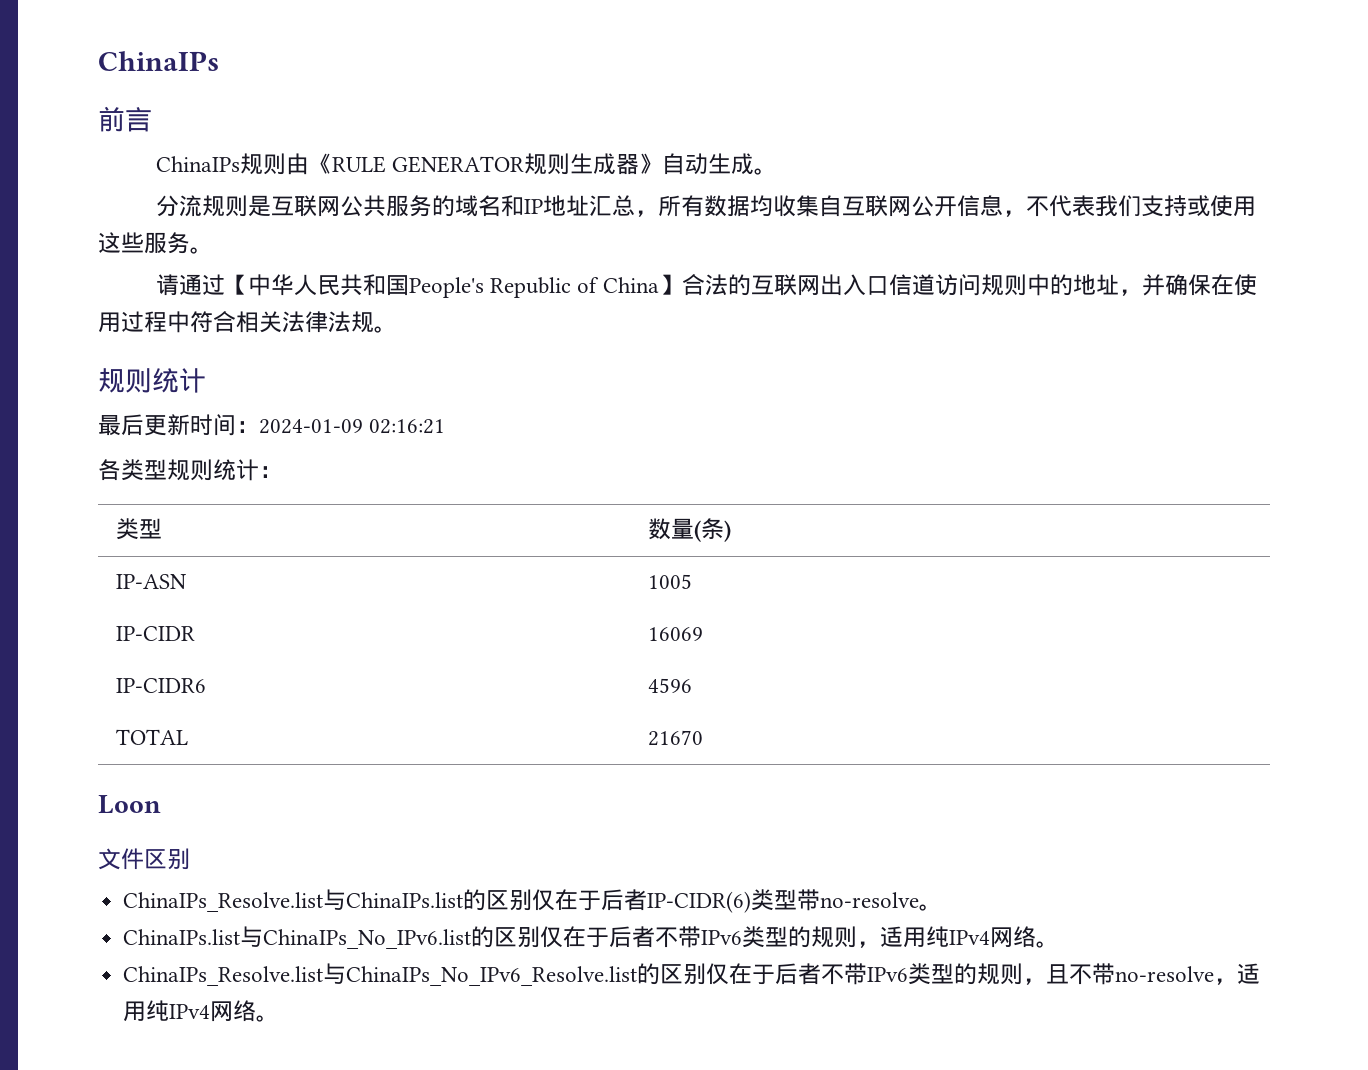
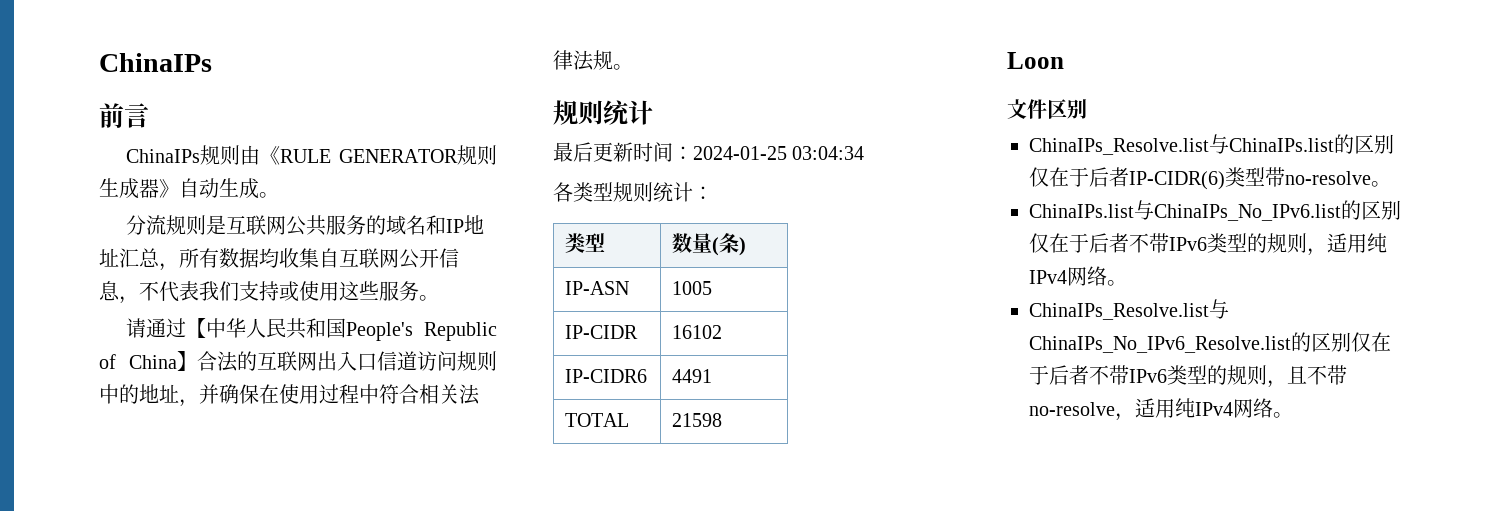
[259,419,446,434] 2024-01-09 02:16:21 -> [693,146,865,160] 2024-01-25 03:04:34
[647,627,703,641] 16069 -> [672,325,723,339] 16102
[647,678,692,693] 4596 -> [672,369,713,383] 4491
[647,730,703,746] 21670 -> [672,413,723,427] 21598

